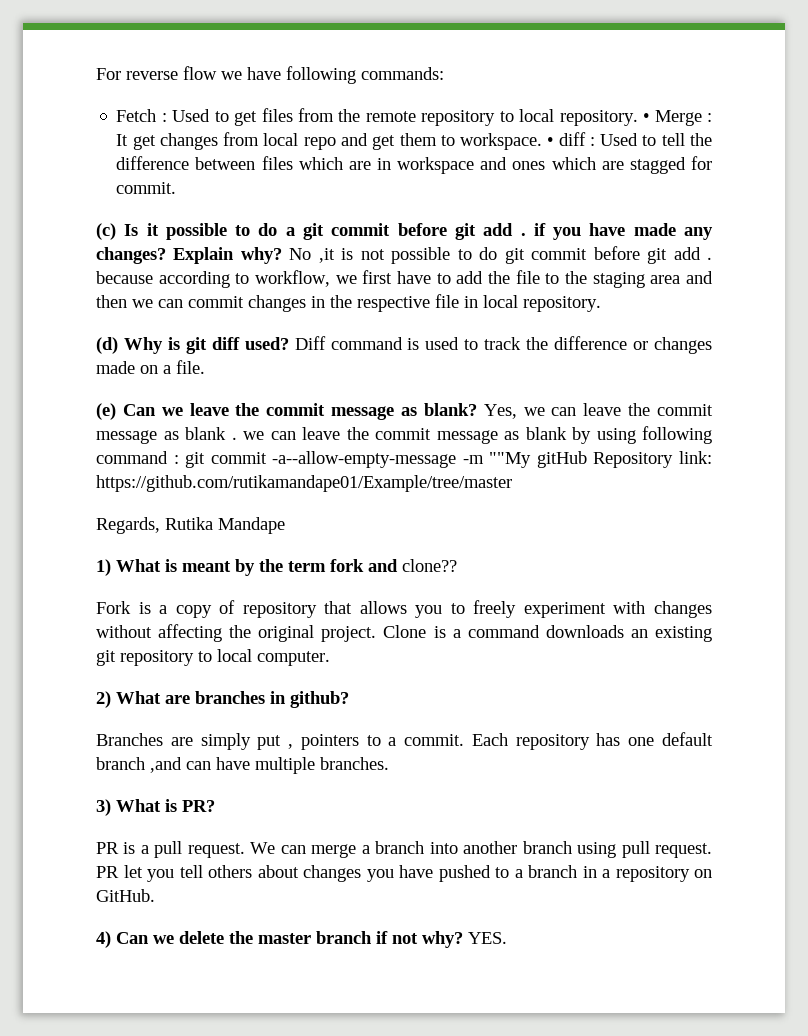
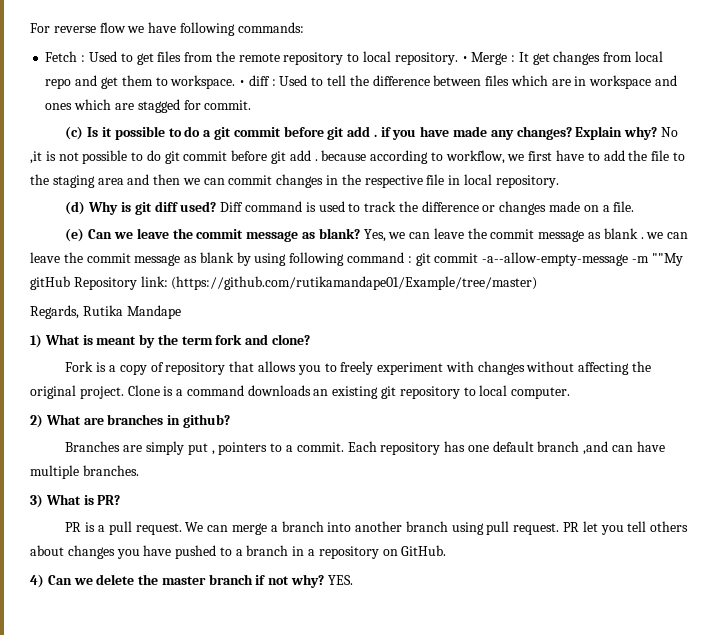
[96,475,512,492] https://github.com/rutikamandape01/Example/tree/master -> [171,276,538,290] (https://github.com/rutikamandape01/Example/tree/master)
[402,559,457,572] clone?? -> [272,334,311,345] clone?

